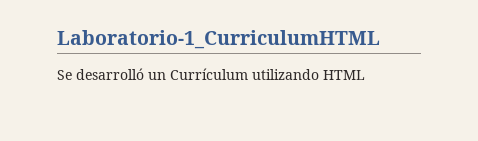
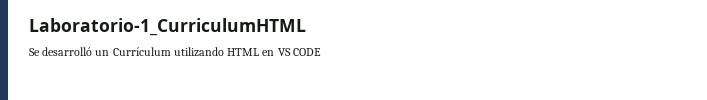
(365, 75) none -> [262,48,321,56] en VS CODE

